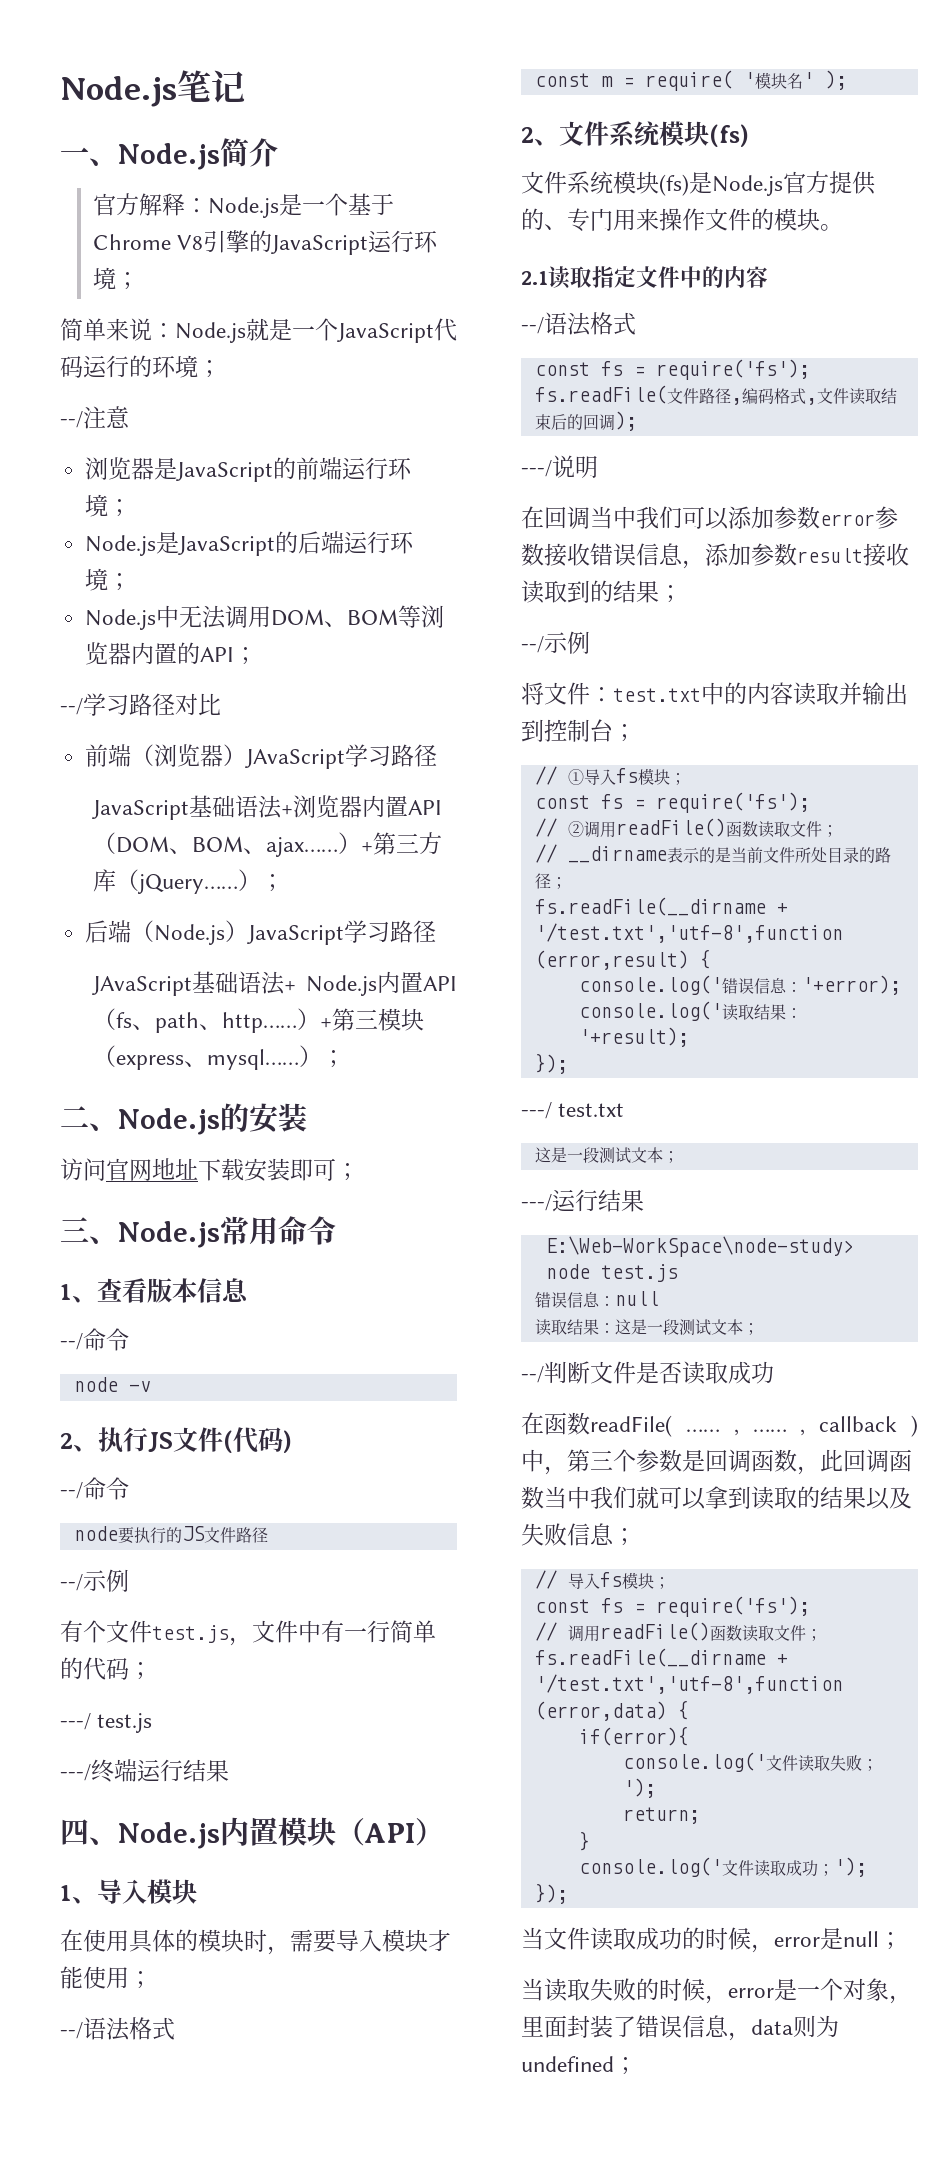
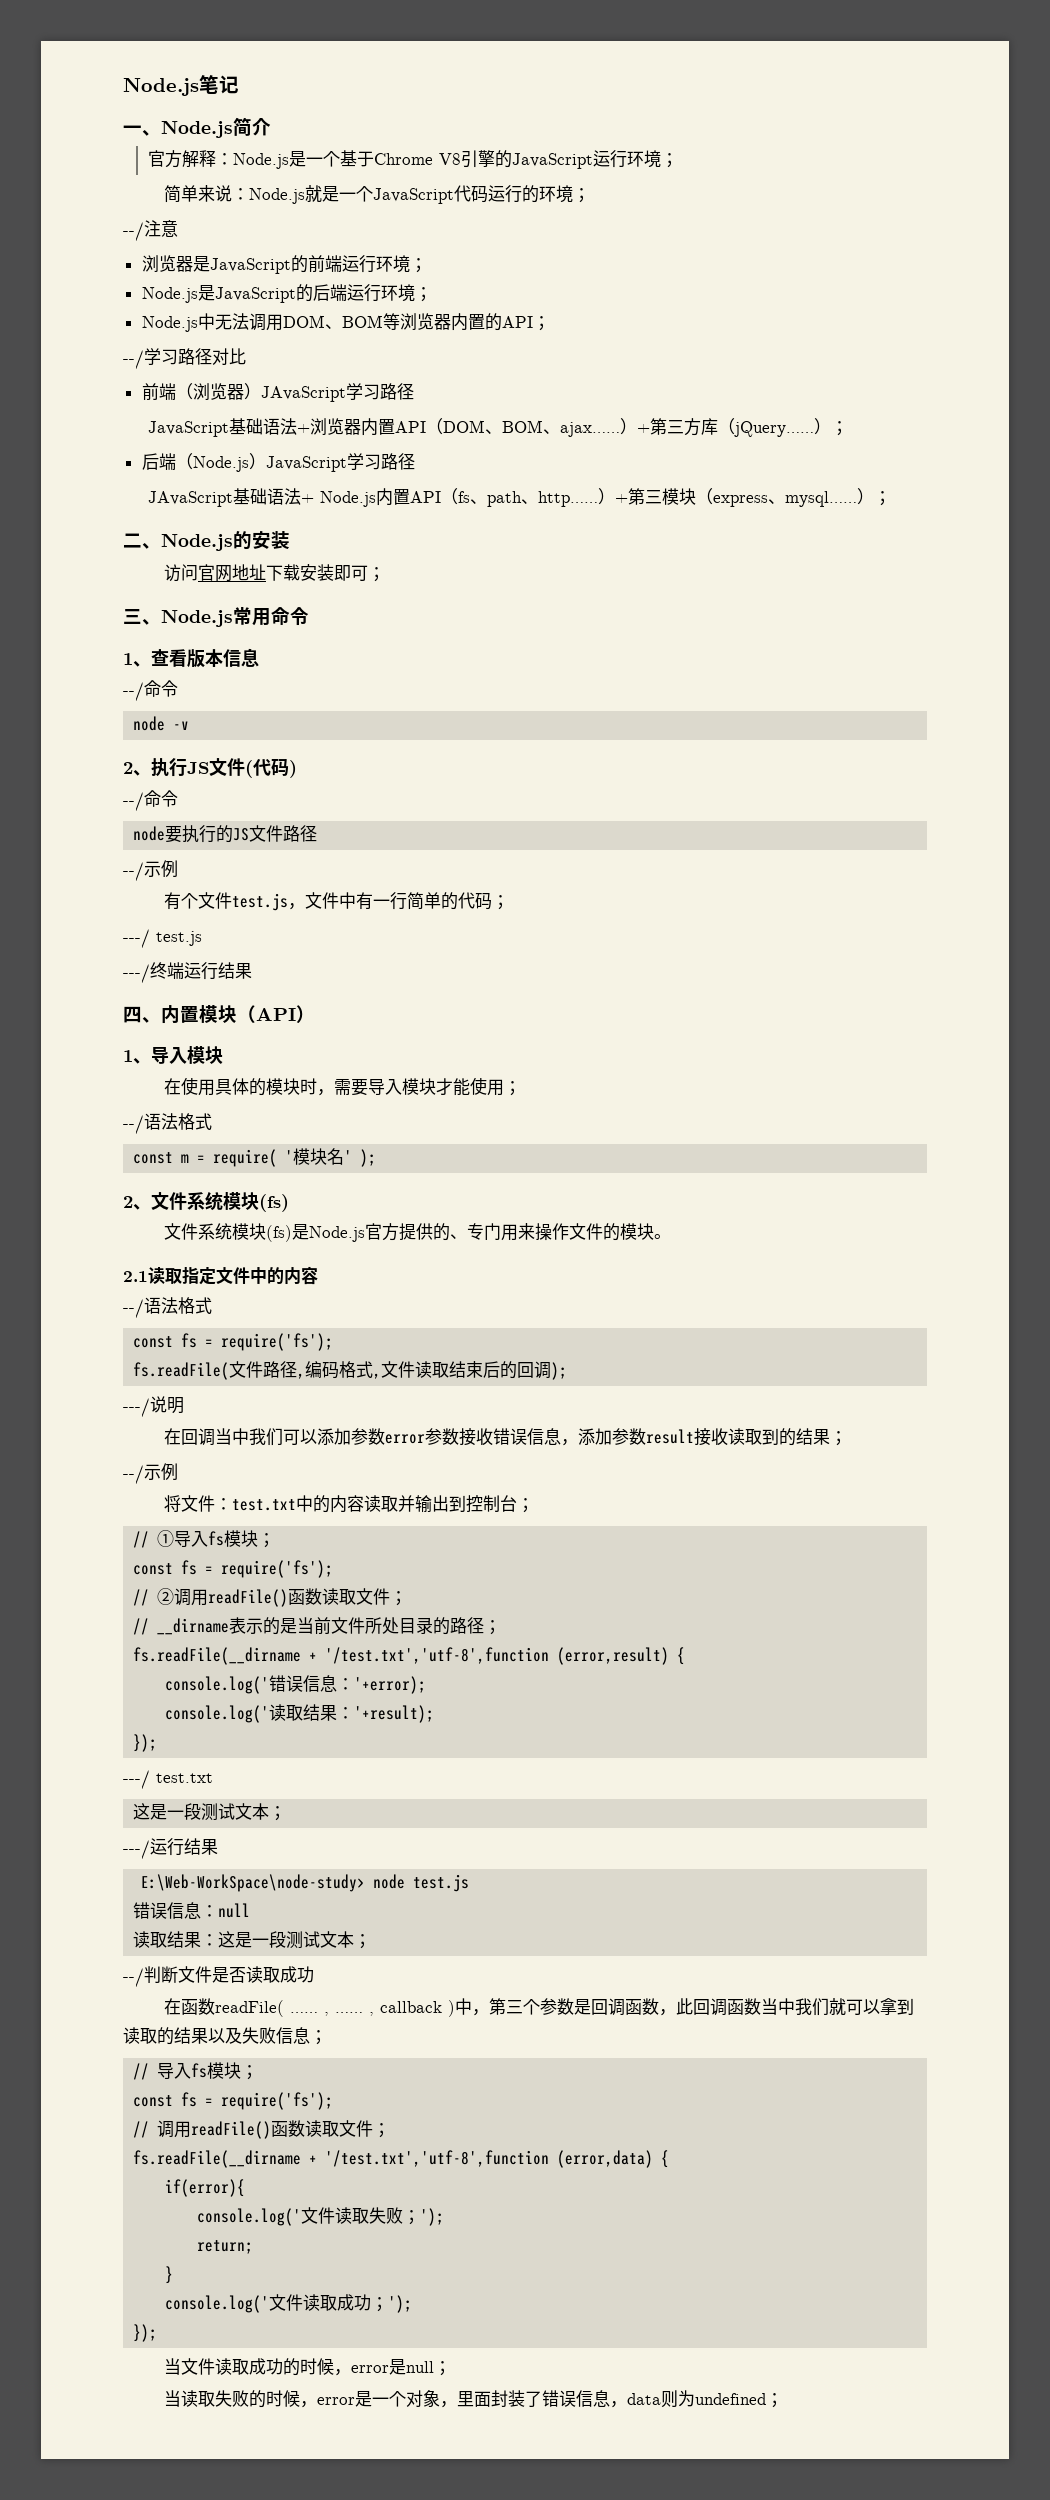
[118,1822,220,1849] Node.js -> (161, 1020) none

